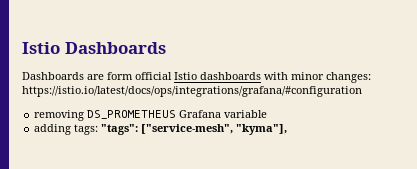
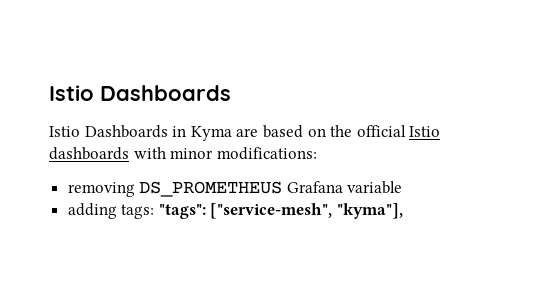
[22,72,133,80] Dashboards are form -> [49,125,353,141] Istio Dashboards in Kyma are based on the
[326,72,371,83] [22,86,362,97] changes: https://istio.io/latest/docs/ops/integrations/grafana/#configuration -> [216,147,317,160] modifications:

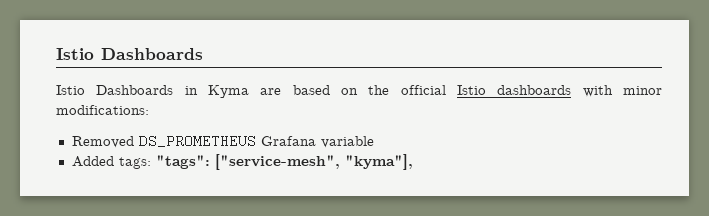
[67,182,135,197] removing -> [71,136,134,148] Removed
[67,203,117,219] adding -> [71,156,114,167] Added

